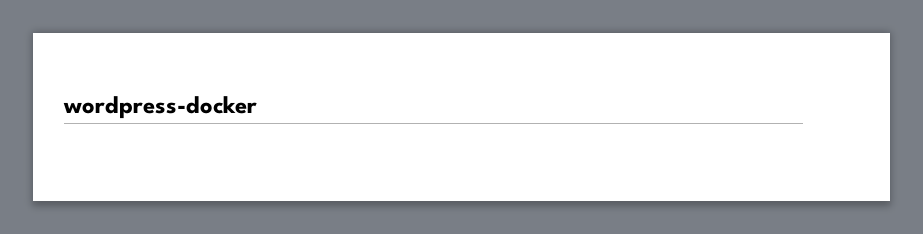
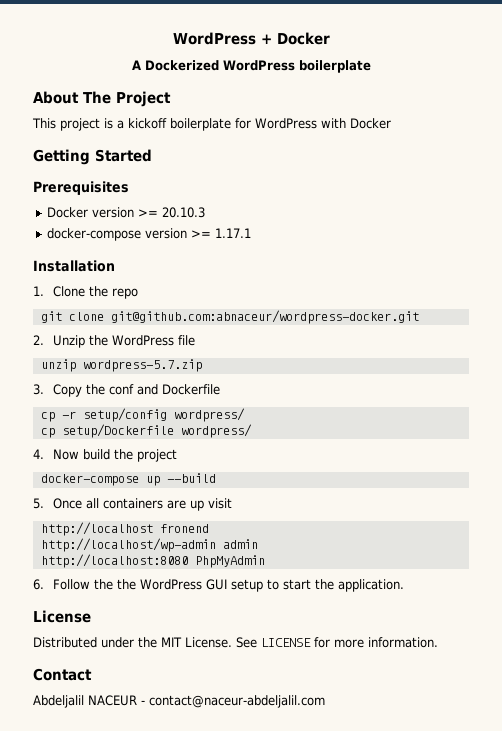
[63,96,257,119] wordpress-docker -> [172,32,330,45] [131,60,371,73] [33,91,171,107] [32,118,391,131] [33,149,152,165] [33,181,129,195] [47,207,206,218] [47,228,252,241] [33,260,115,272] [33,286,139,299] [40,310,419,324] [33,335,196,348] [40,359,202,372] [33,384,221,397] [40,408,245,422] [40,424,252,438] [33,449,178,462] [40,473,216,486] [33,498,233,511] [40,522,209,536] [40,538,258,552] [40,554,265,568] [33,579,405,592] [33,610,91,623] [33,637,438,648] [33,668,92,681] [33,695,325,708] WordPress + Docker // A Dockerized WordPress boilerplate // About The Project // This project is a kickoff boilerplate for WordPress with Docker // Getting Started // Prerequisites // Docker version >= 20.10.3 // docker-compose version >= 1.17.1 // Installation // 1. Clone the repo // git clone git@github.com:abnaceur/wordpress-docker.git // 2. Unzip the WordPress file // unzip wordpress-5.7.zip // 3. Copy the conf and Dockerfile // cp -r setup/config wordpress/ // cp setup/Dockerfile wordpress/ // 4. Now build the project // docker-compose up --build // 5. Once all containers are up visit // http://localhost fronend // http://localhost/wp-admin admin // http://localhost:8080 PhpMyAdmin // 6. Follow the the WordPress GUI setup to start the application. // License // Distributed under the MIT License. See LICENSE for more information. // Contact // Abdeljalil NACEUR - contact@naceur-abdeljalil.com

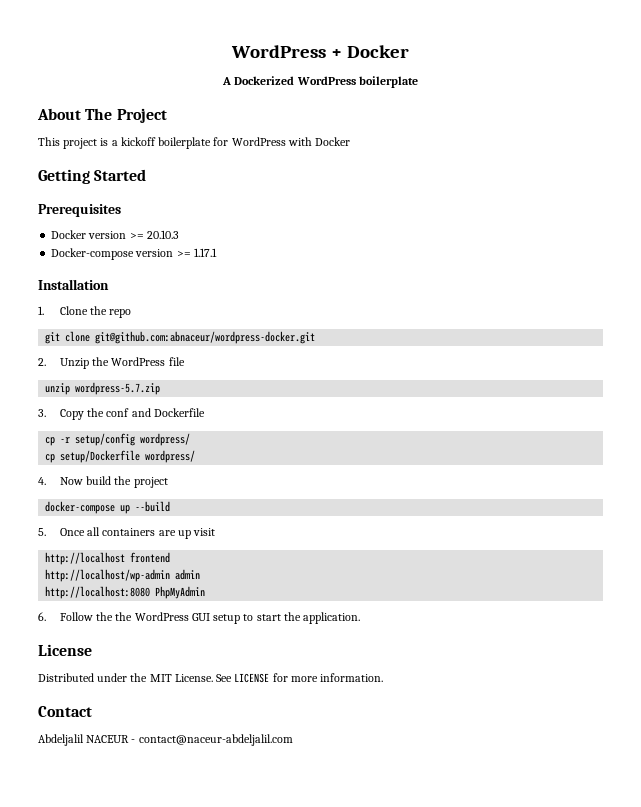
[47,228,142,241] docker-compose -> [51,248,135,260] Docker-compose
[159,524,209,533] fronend -> [130,552,171,563] frontend

